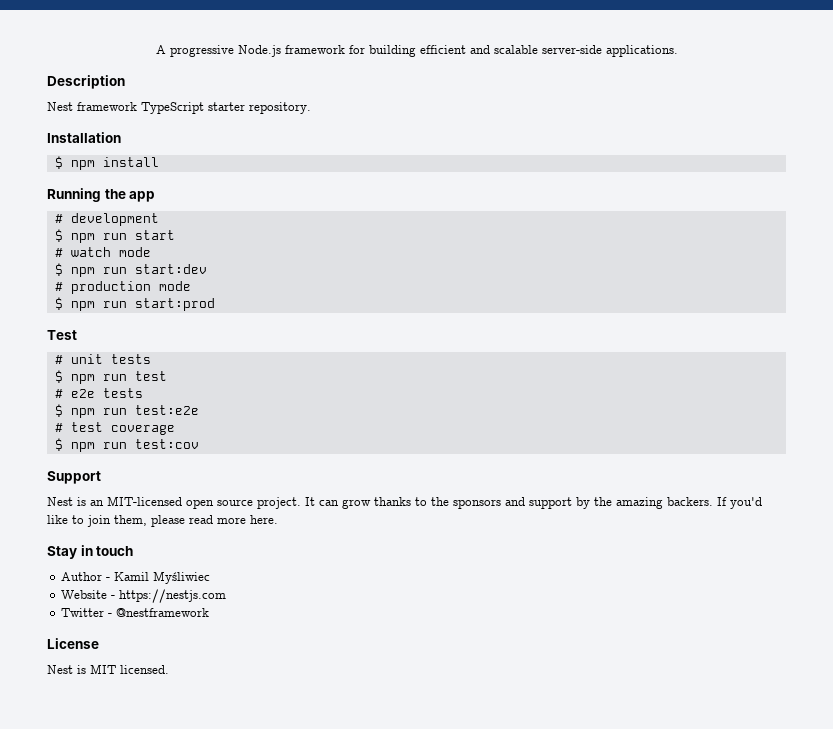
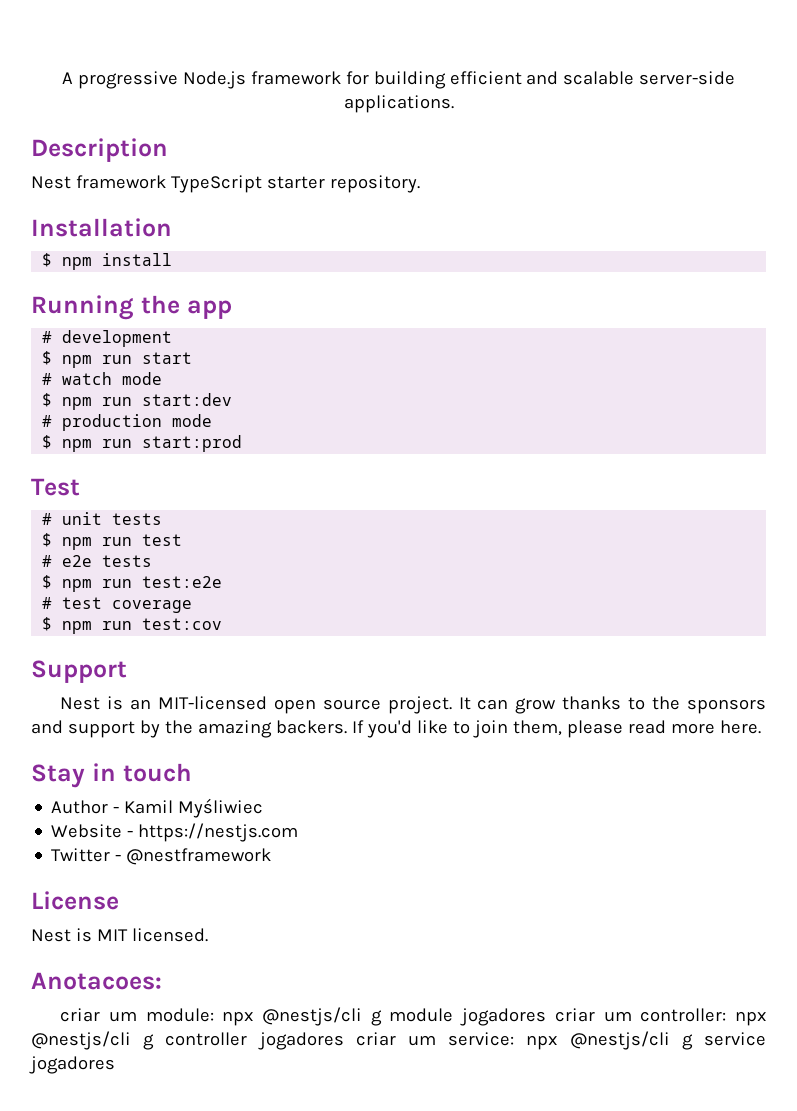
(169, 669) none -> [31,972,162,990] [60,1007,766,1026] [31,1031,766,1050] [29,1056,115,1074] // Anotacoes: // criar um module: npx @nestjs/cli g module jogadores criar um controller: npx @nestjs/cli g controller jogadores criar um service: npx @nestjs/cli g service jogadores

